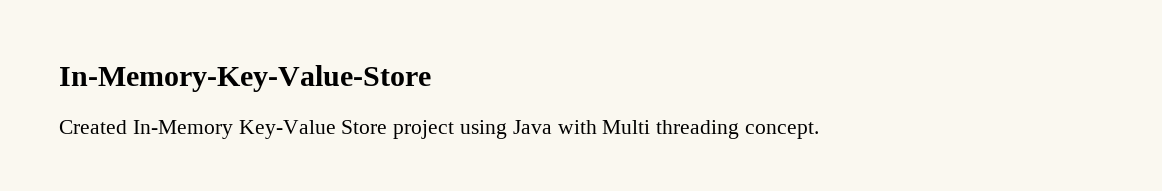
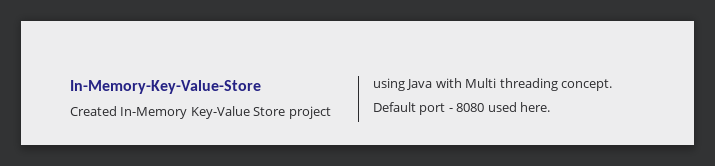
(820, 130) none -> [373,102,550,115] // Default port - 8080 used here.

